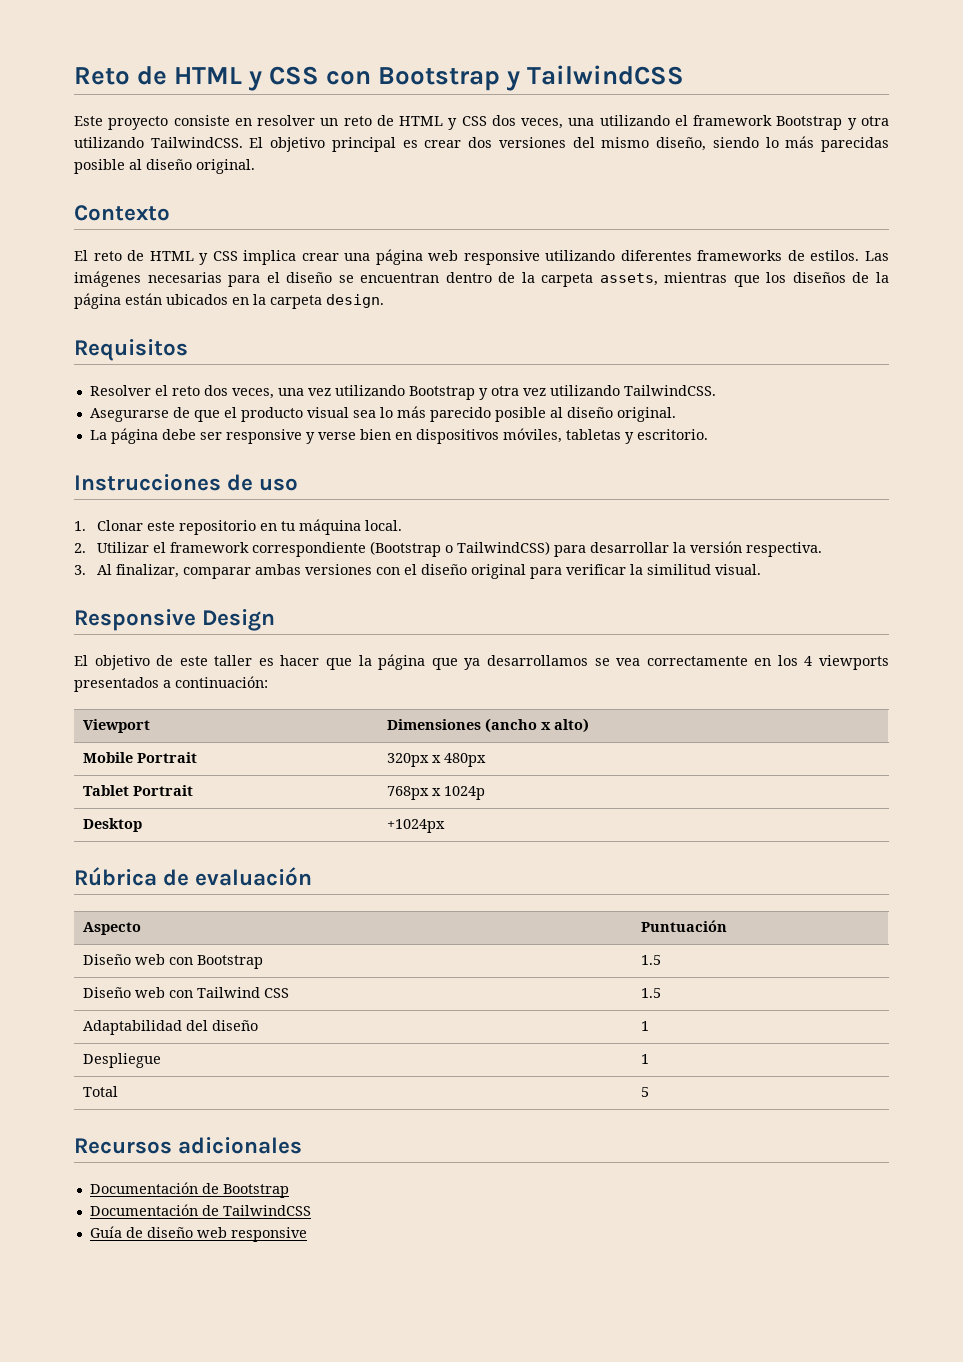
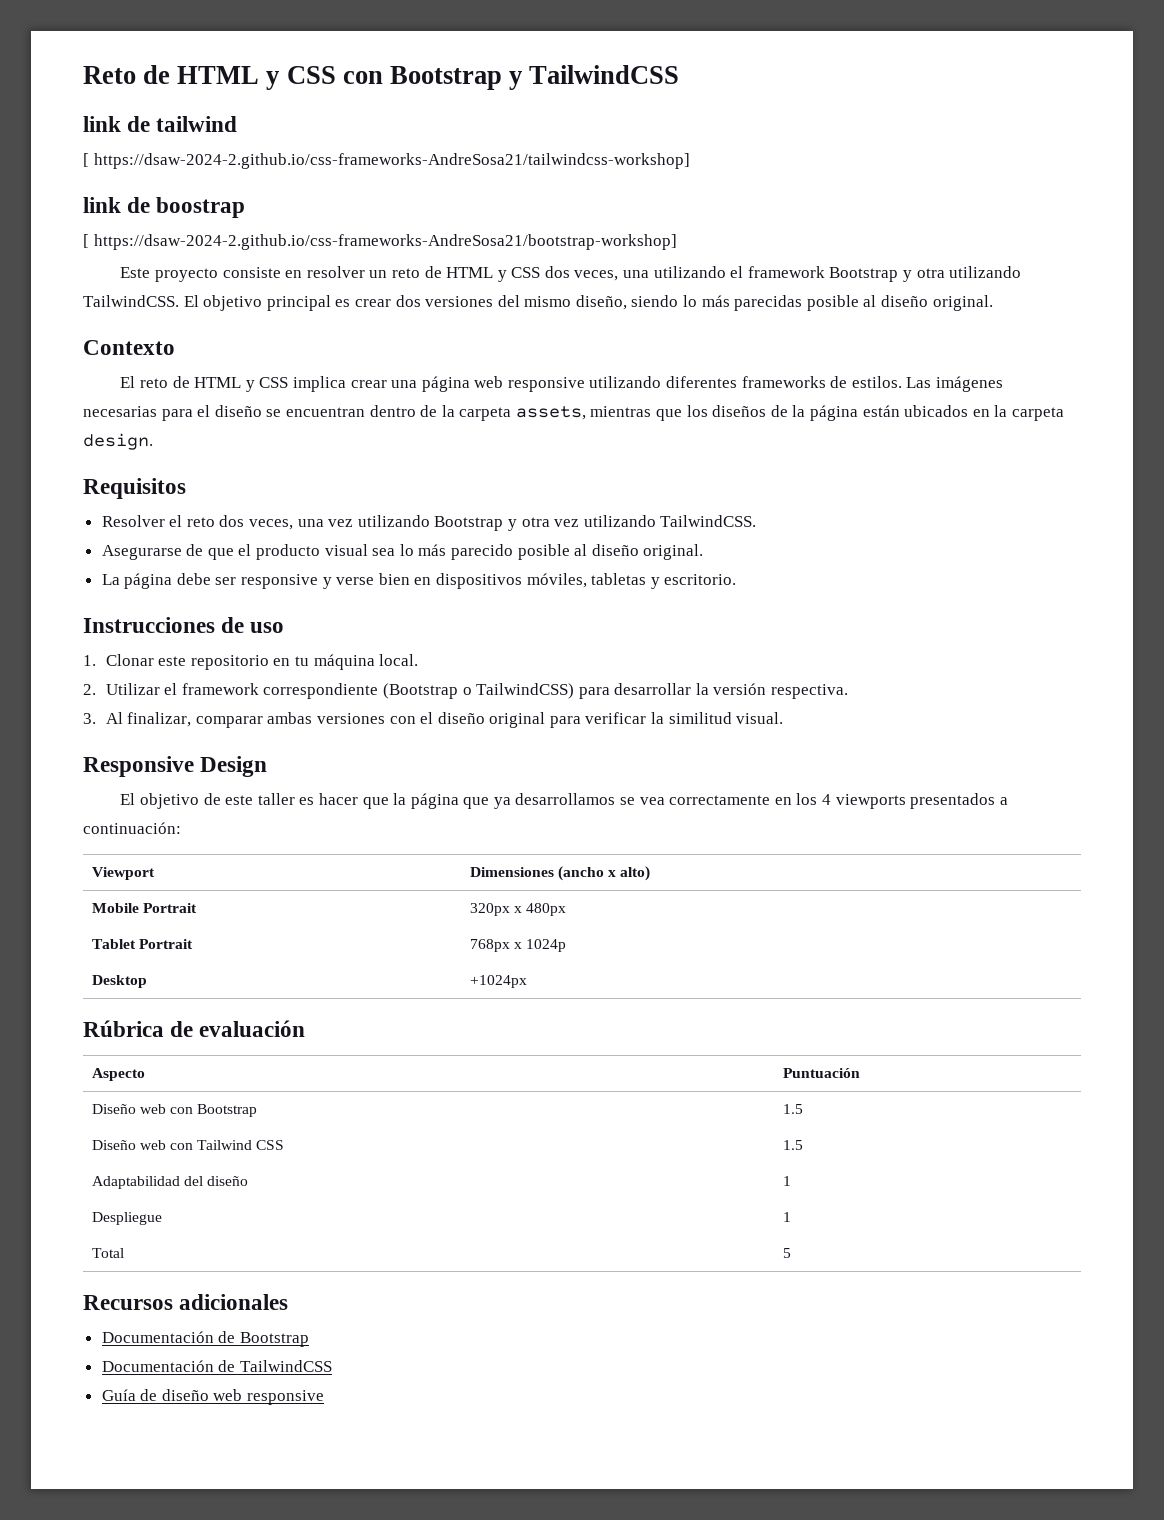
(685, 75) none -> [83,116,238,132] [83,153,690,169] [83,197,246,218] [83,234,677,250] // link de tailwind // [ https://dsaw-2024-2.github.io/css-frameworks-AndreSosa21/tailwindcss-workshop] // link de boostrap // [ https://dsaw-2024-2.github.io/css-frameworks-AndreSosa21/bootstrap-workshop]

